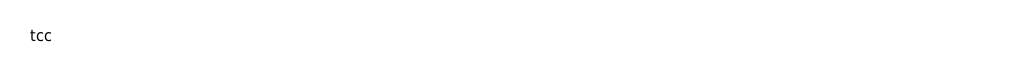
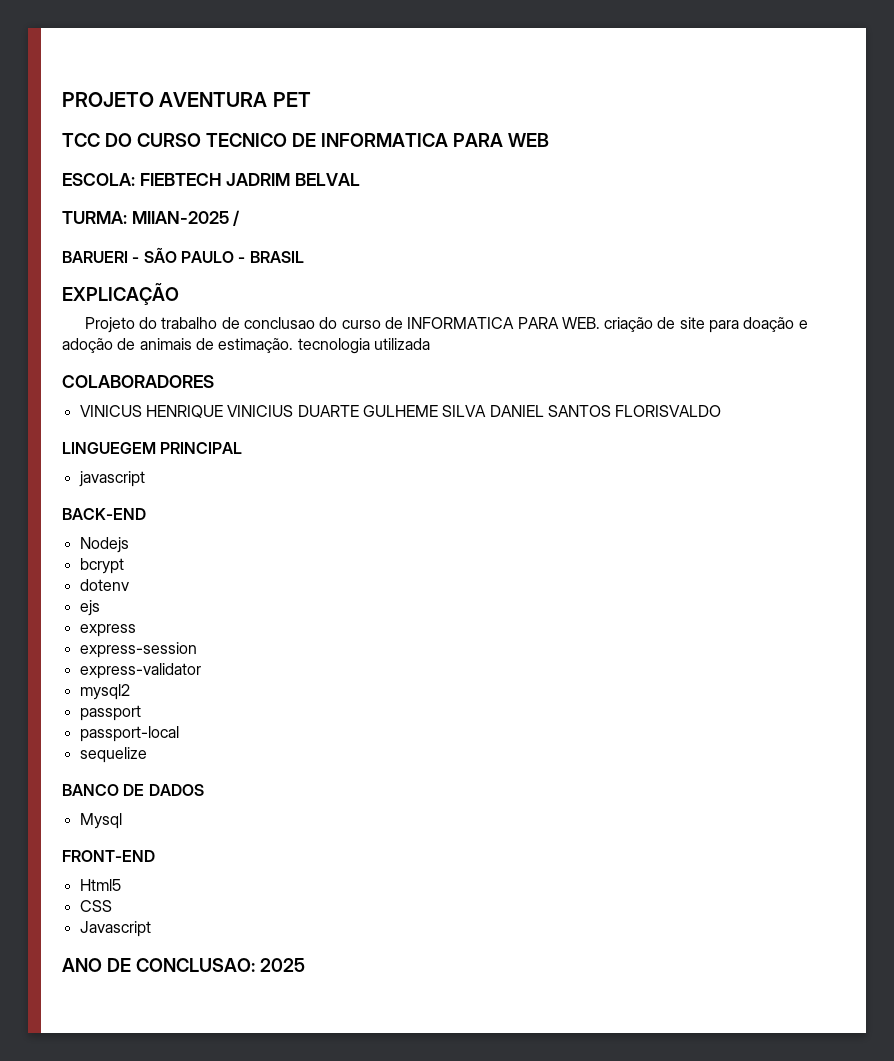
[30,29,52,42] tcc -> [62,92,311,107] [62,133,549,147] [62,173,361,186] [62,210,241,226] [62,247,304,263] [62,283,179,305] [84,317,808,333] [62,338,430,354] [62,375,214,388] [79,405,722,418] [62,442,243,454] [78,471,145,487] [62,508,146,520] [79,537,129,553] [79,558,124,574] [79,579,129,591] [79,600,100,616] [79,624,136,637] [79,642,197,658] [79,663,201,679] [79,684,130,700] [79,705,141,721] [79,726,179,742] [79,747,147,763] [62,784,204,796] [79,813,122,829] [62,850,155,862] [79,879,121,891] [79,900,112,912] [79,921,151,937] [62,958,305,972] PROJETO AVENTURA PET // TCC DO CURSO TECNICO DE INFORMATICA PARA WEB // ESCOLA: FIEBTECH JADRIM BELVAL // TURMA: MIIAN-2025 / // BARUERI - SÃO PAULO - BRASIL // EXPLICAÇÃO // Projeto do trabalho de conclusao do curso de INFORMATICA PARA WEB. criação de site para doação e adoção de animais de estimação. tecnologia utilizada // COLABORADORES // VINICUS HENRIQUE VINICIUS DUARTE GULHEME SILVA DANIEL SANTOS FLORISVALDO // LINGUEGEM PRINCIPAL // javascript // BACK-END // Nodejs // bcrypt // dotenv // ejs // express // express-session // express-validator // mysql2 // passport // passport-local // sequelize // BANCO DE DADOS // Mysql // FRONT-END // Html5 // CSS // Javascript // ANO DE CONCLUSAO: 2025

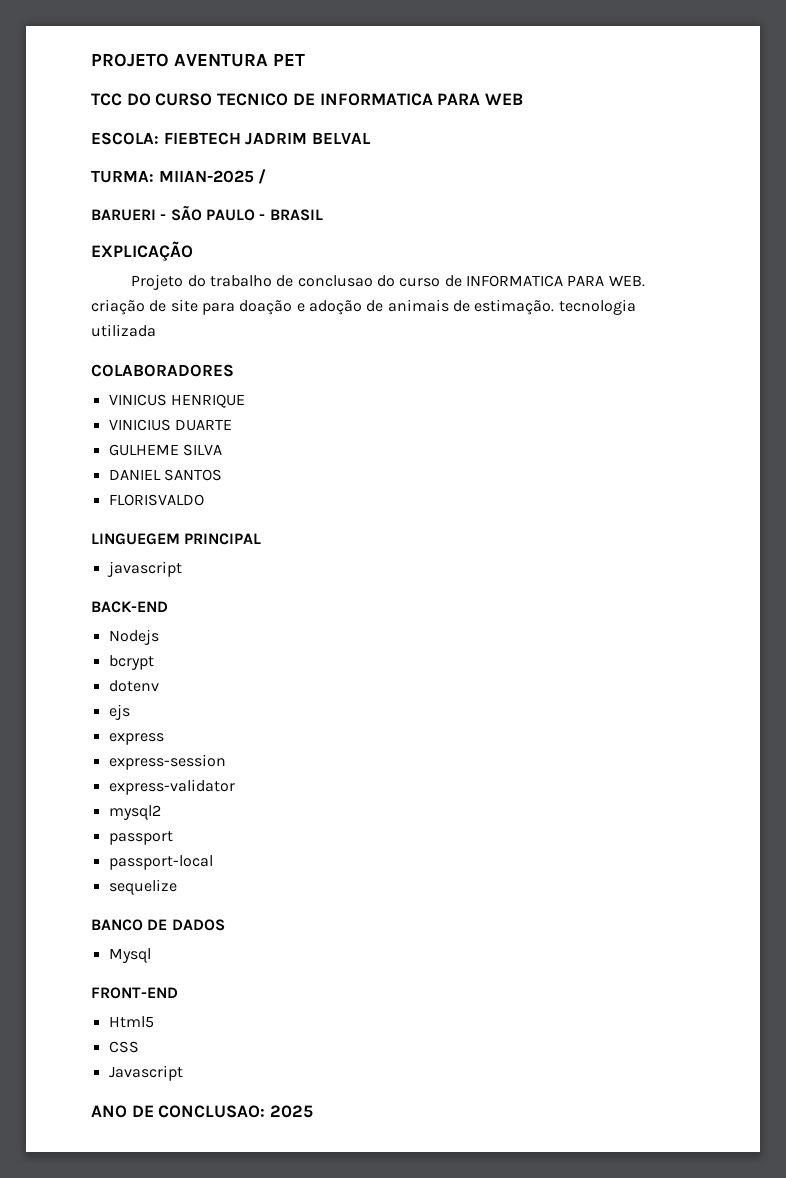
(223, 411) none -> (245, 401) //
(359, 411) none -> (232, 425) //
(487, 411) none -> (222, 450) //
(611, 411) none -> (222, 475) //

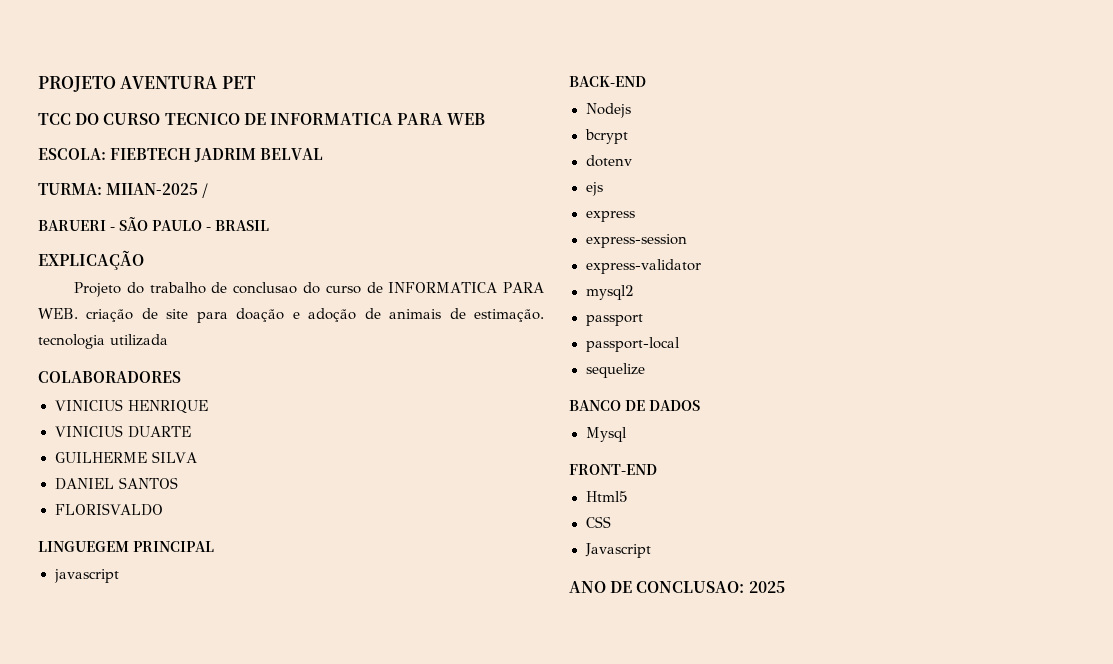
[108,394,167,406] VINICUS -> [54,399,123,411] VINICIUS
[108,444,179,456] GULHEME -> [54,452,147,463] GUILHERME

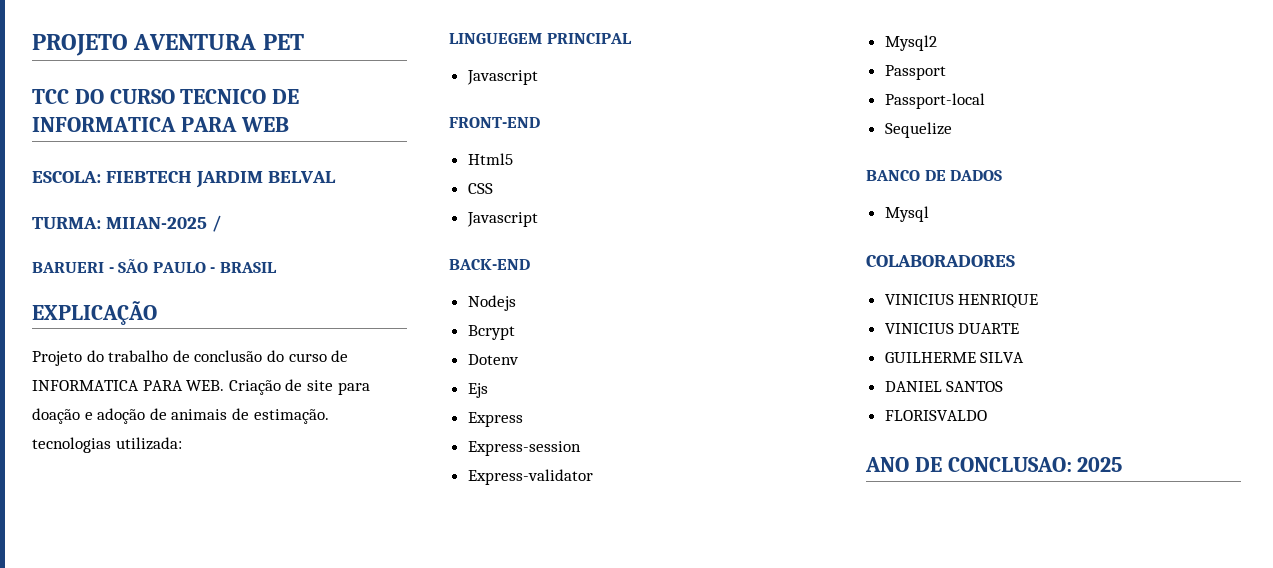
[194,148,257,162] JADRIM -> [196,171,264,188] JARDIM
[233,282,298,294] conclusao -> [194,350,263,362] conclusão
[86,309,134,322] criação -> [228,380,281,395] Criação
[38,334,168,349] tecnologia utilizada -> [32,437,182,453] [449,33,632,44] [466,70,538,85] [449,117,540,128] [467,153,513,165] [467,183,493,194] [466,212,538,227] [449,259,530,270] [467,295,516,311] [467,325,515,340] [467,354,519,365] [467,383,488,398] [467,412,523,427] [467,441,581,456] [467,469,593,485] [884,35,937,51] [884,65,946,80] [884,93,985,109] [884,122,952,138] [866,170,1003,181] [884,206,929,222] tecnologias utilizada: // LINGUEGEM PRINCIPAL // Javascript // FRONT-END // Html5 // CSS // Javascript // BACK-END // Nodejs // Bcrypt // Dotenv // Ejs // Express // Express-session // Express-validator // Mysql2 // Passport // Passport-local // Sequelize // BANCO DE DADOS // Mysql
[38,541,214,552] [53,569,119,583] [569,76,646,87] [585,103,631,118] [584,129,628,144] [585,155,632,167] [585,182,603,196] [585,211,635,222] [585,234,687,248] [585,259,701,274] [585,285,634,300] [585,314,643,326] [585,337,680,352] [585,363,645,378] [569,400,700,411] [585,427,627,442] [569,464,657,475] [585,491,628,502] [585,516,611,528] [584,543,651,558] // LINGUEGEM PRINCIPAL // javascript // BACK-END // Nodejs // bcrypt // dotenv // ejs // express // express-session // express-validator // mysql2 // passport // passport-local // sequelize // BANCO DE DADOS // Mysql // FRONT-END // Html5 // CSS // Javascript -> (987, 415) none

